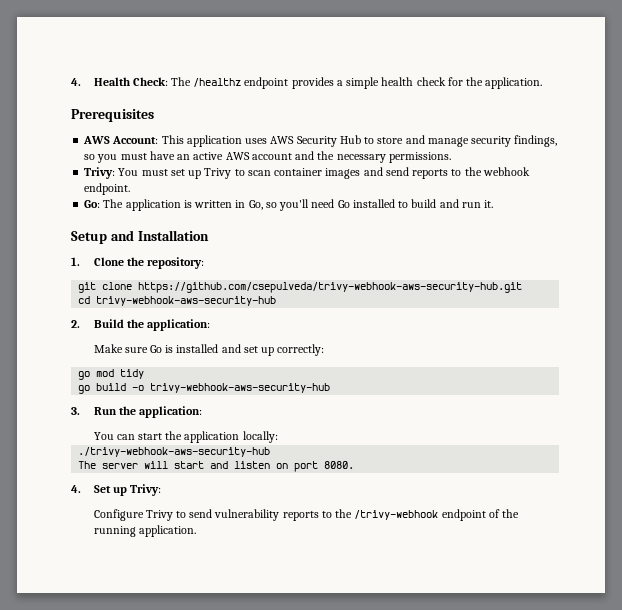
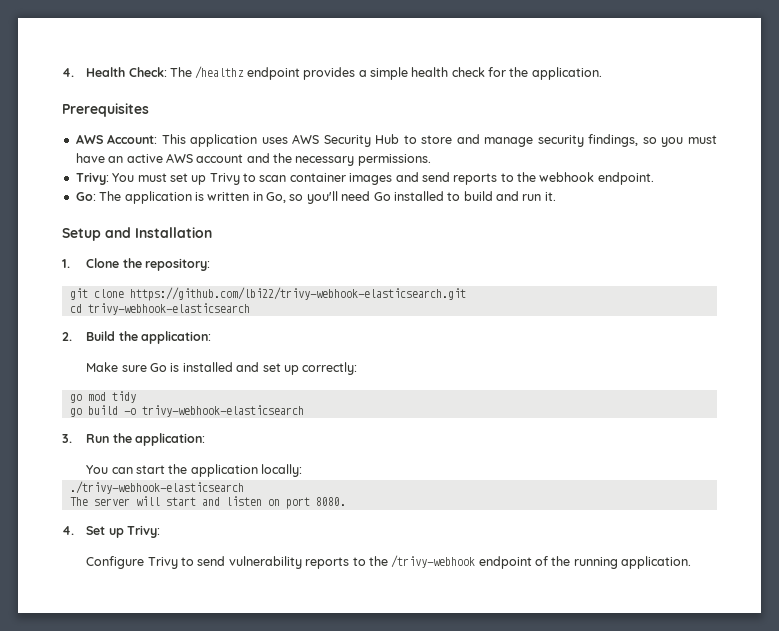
[138,282,523,293] https://github.com/csepulveda/trivy-webhook-aws-security-hub.git -> [129,287,466,301] https://github.com/lbi22/trivy-webhook-elasticsearch.git
[96,296,277,306] trivy-webhook-aws-security-hub -> [87,303,250,315] trivy-webhook-elasticsearch
[150,383,331,393] trivy-webhook-aws-security-hub -> [141,405,304,417] trivy-webhook-elasticsearch
[78,447,271,457] ./trivy-webhook-aws-security-hub -> [69,481,244,494] ./trivy-webhook-elasticsearch

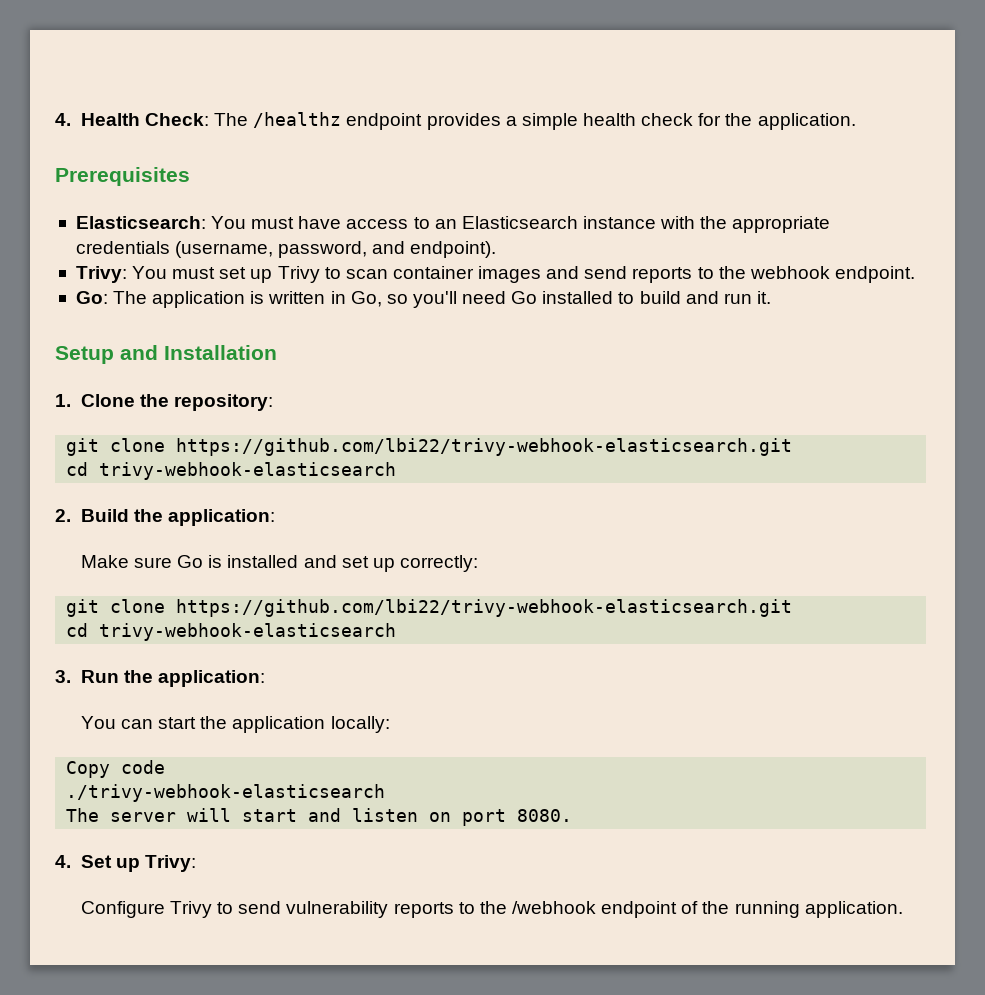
[75,134,717,147] [75,153,431,166] AWS Account: This application uses AWS Security Hub to store and manage security findings, so you must have an active AWS account and the necessary permissions. -> [75,216,831,233] [75,241,497,258] Elasticsearch: You must have access to an Elasticsearch instance with the appropriate credentials (username, password, and endpoint).
[69,391,136,403] [69,405,136,417] go mod tidy // go build -o -> [66,599,793,617] [66,623,89,637] git clone https://github.com/lbi22/trivy-webhook-elasticsearch.git // cd
(303, 470) none -> [66,760,166,778] // Copy code
[391,555,476,568] /trivy-webhook -> [512,901,597,914] /webhook

